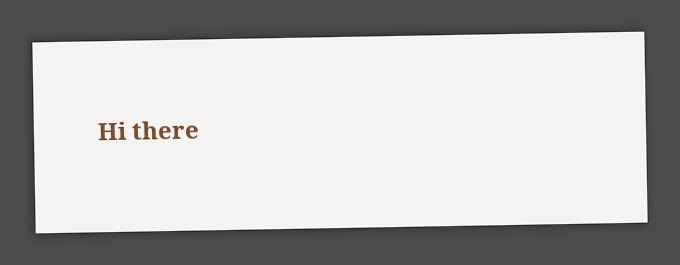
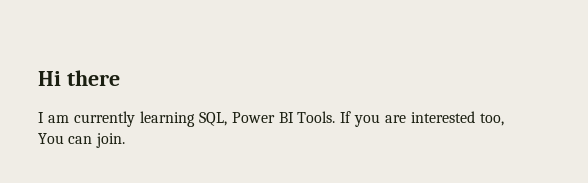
(201, 130) none -> [38,111,505,127] [38,133,125,148] // I am currently learning SQL, Power BI Tools. If you are interested too, You can join.

